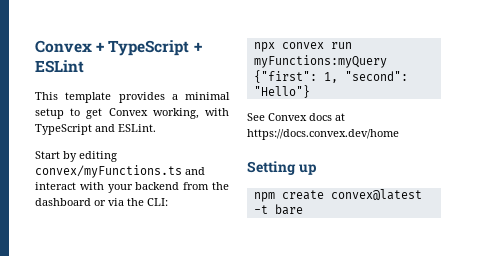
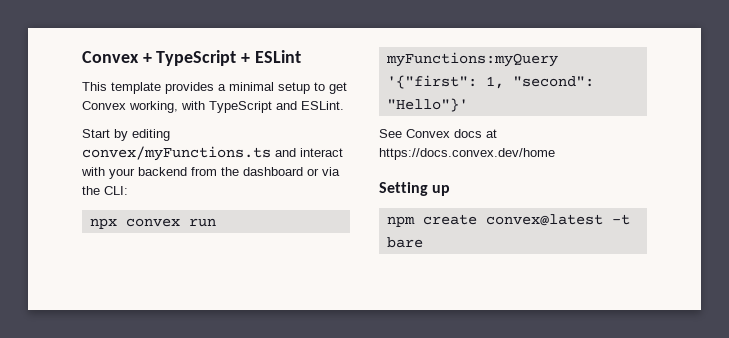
[253,70,317,83] {"first": -> [386,75,477,89] '{"first":
[253,85,310,98] "Hello"} -> [386,98,468,112] "Hello"}'

